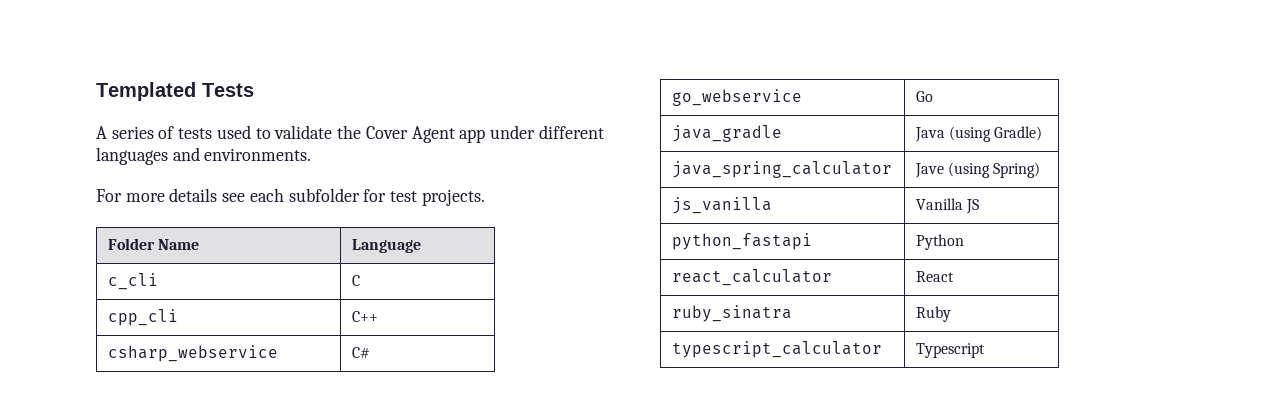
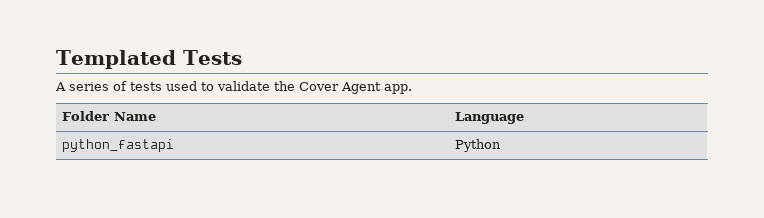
[459,125,604,143] [96,147,312,165] [96,188,485,206] [107,238,200,250] [351,239,421,253] [107,273,158,290] [351,275,360,286] [107,309,178,326] [351,311,378,322] [107,345,278,362] [351,347,370,358] [671,89,802,106] [915,91,933,102] [671,125,782,142] [914,126,1043,142] [671,161,892,178] [914,162,1041,178] [671,197,772,214] [915,198,980,214] [671,233,812,250] [915,234,964,250] [671,269,832,286] [915,271,954,282] [671,305,792,322] [915,306,951,322] [671,341,882,358] [915,343,985,358] app under different languages and environments. // For more details see each subfolder for test projects. // Folder Name | Language // c_cli | C // cpp_cli | C++ // csharp_webservice | C# // go_webservice | Go // java_gradle | Java (using Gradle) // java_spring_calculator | Jave (using Spring) // js_vanilla | Vanilla JS // python_fastapi | Python // react_calculator | React // ruby_sinatra | Ruby // typescript_calculator | Typescript -> [384,84,412,94] [61,111,156,121] [454,112,524,124] [61,139,174,152] [454,139,501,152] app. // Folder Name | Language // python_fastapi | Python

